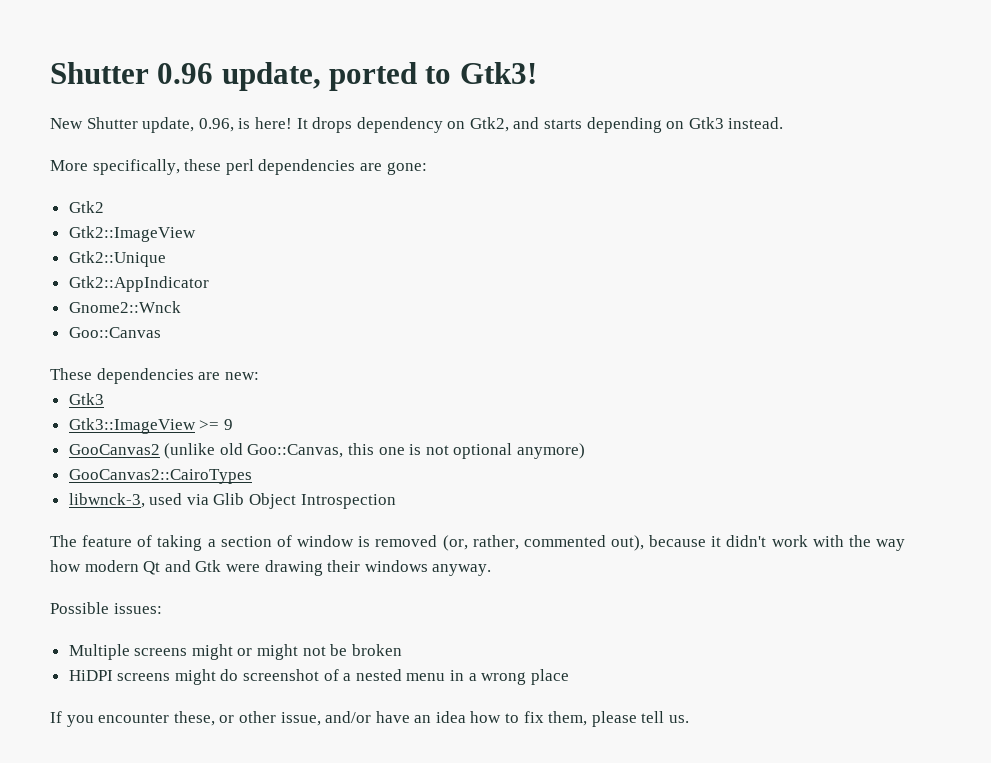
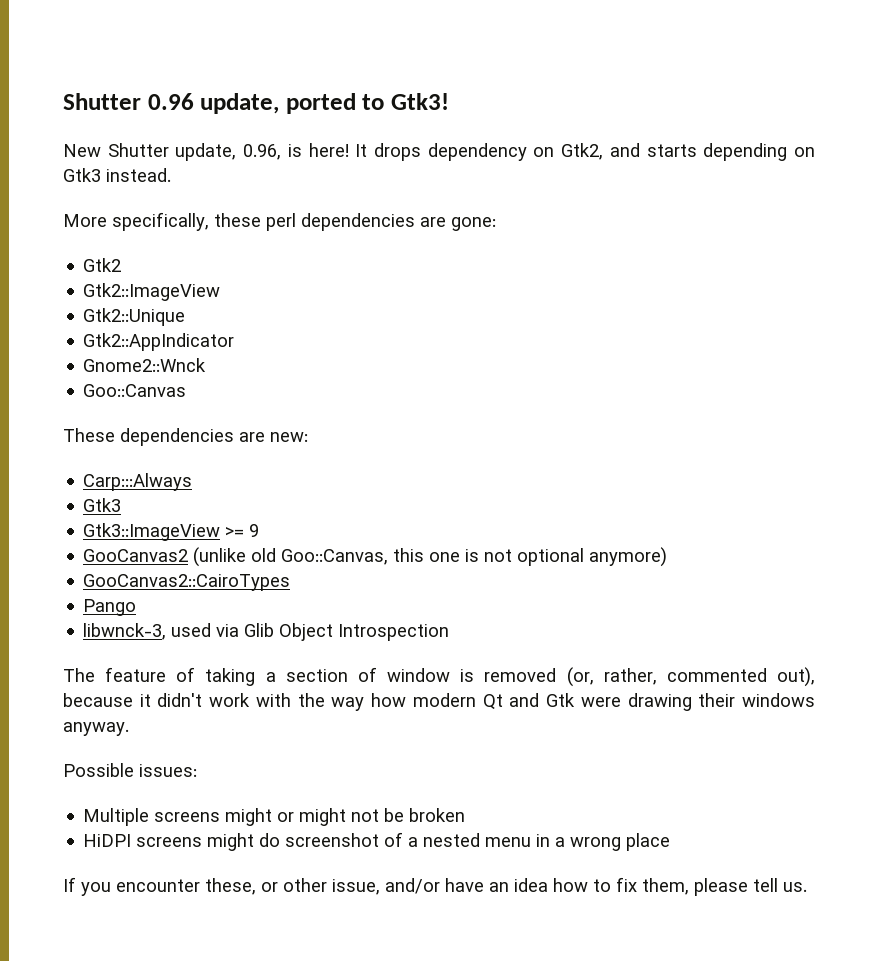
(259, 376) none -> [83,473,193,491] // Carp:::Always
(252, 476) none -> [83,599,137,616] // Pango

